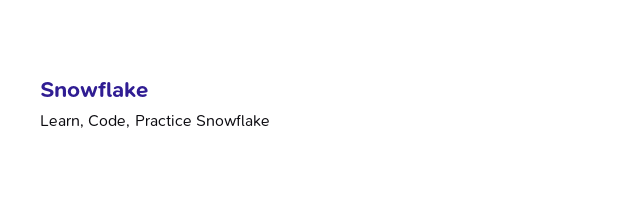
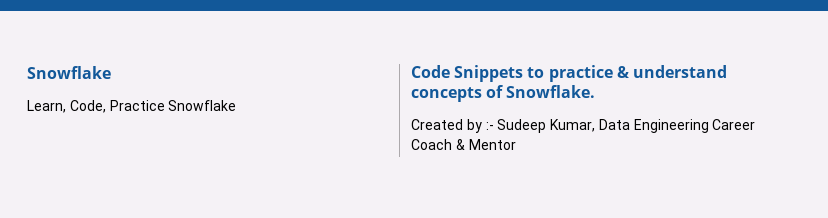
(270, 120) none -> [411,65,727,82] [411,85,596,102] [411,119,756,133] [411,139,516,150] // Code Snippets to practice & understand concepts of Snowflake. // Created by :- Sudeep Kumar, Data Engineering Career Coach & Mentor

